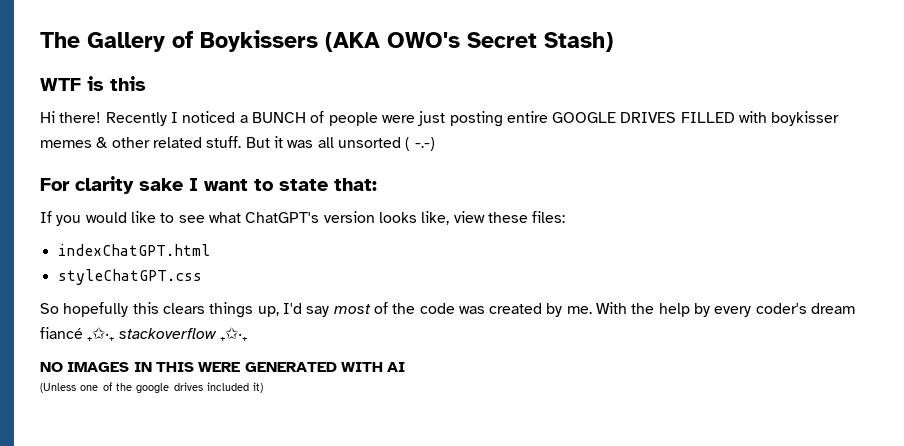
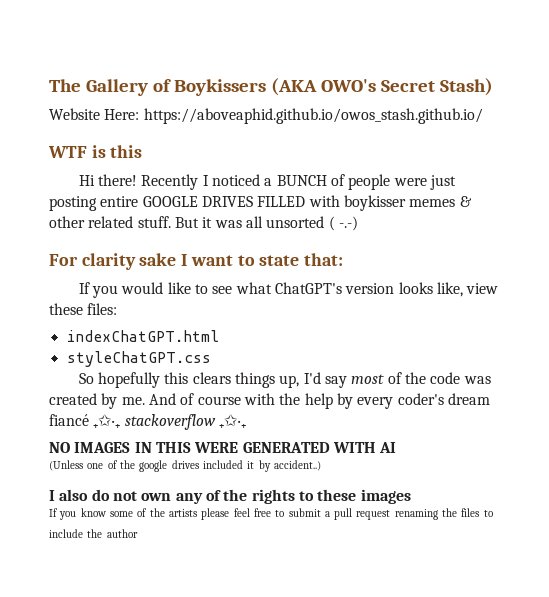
(613, 42) none -> [49,108,483,124] // Website Here: https://aboveaphid.github.io/owos_stash.github.io/
[596,302,628,314] With -> [148,393,275,405] And of course with
[253,382,264,393] it) -> [247,460,321,472] [49,489,411,504] [49,508,493,520] [49,529,138,538] it by accident..) // I also do not own any of the rights to these images // If you know some of the artists please feel free to submit a pull request renaming the files to include the author

